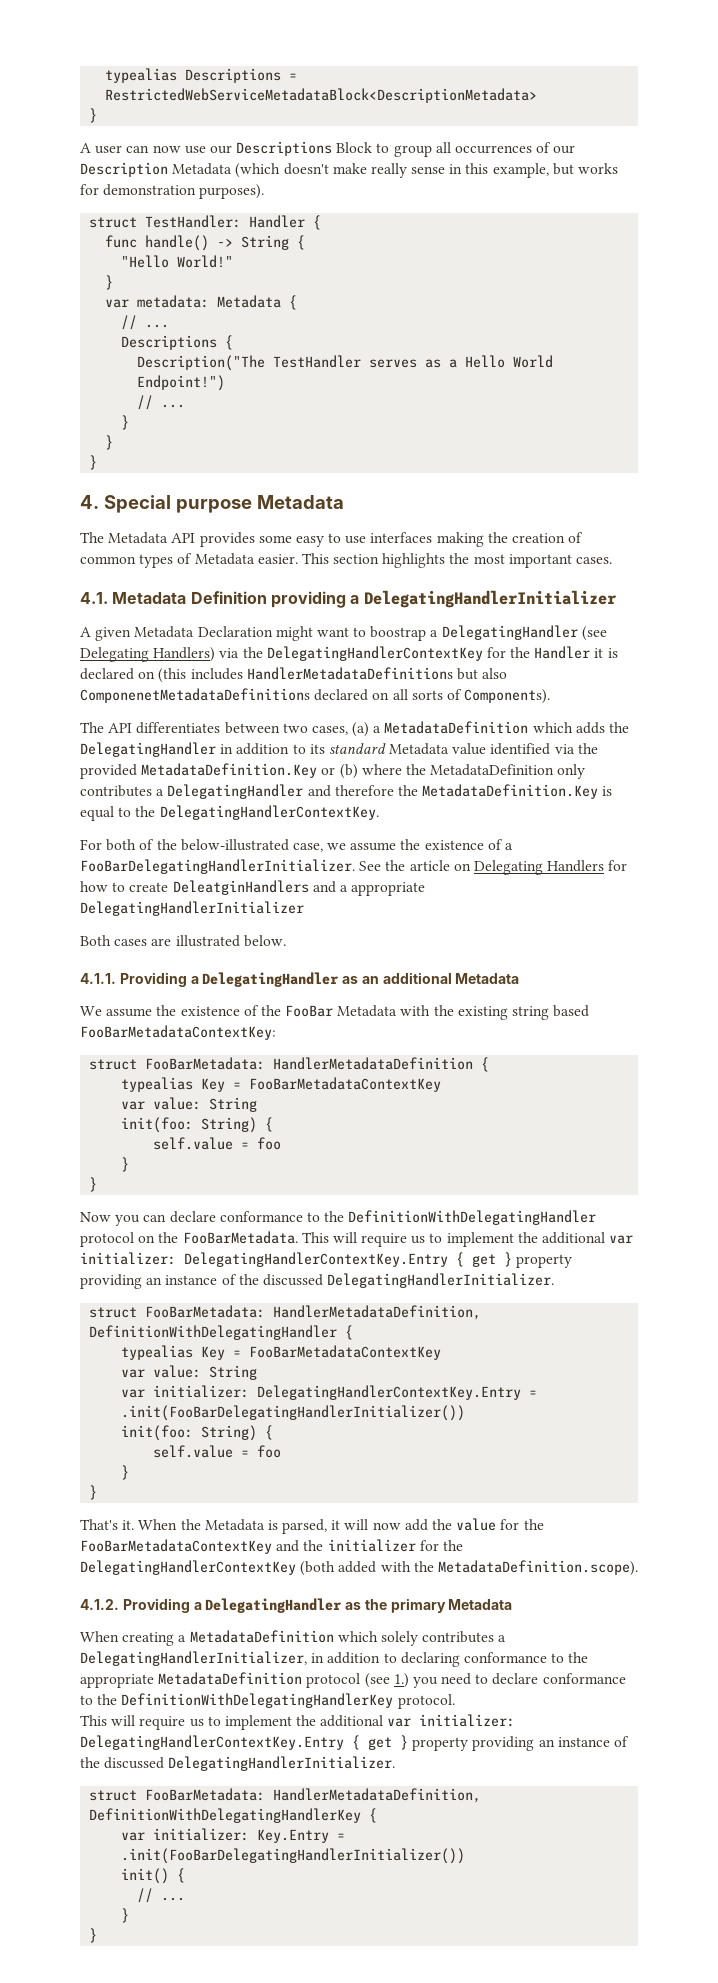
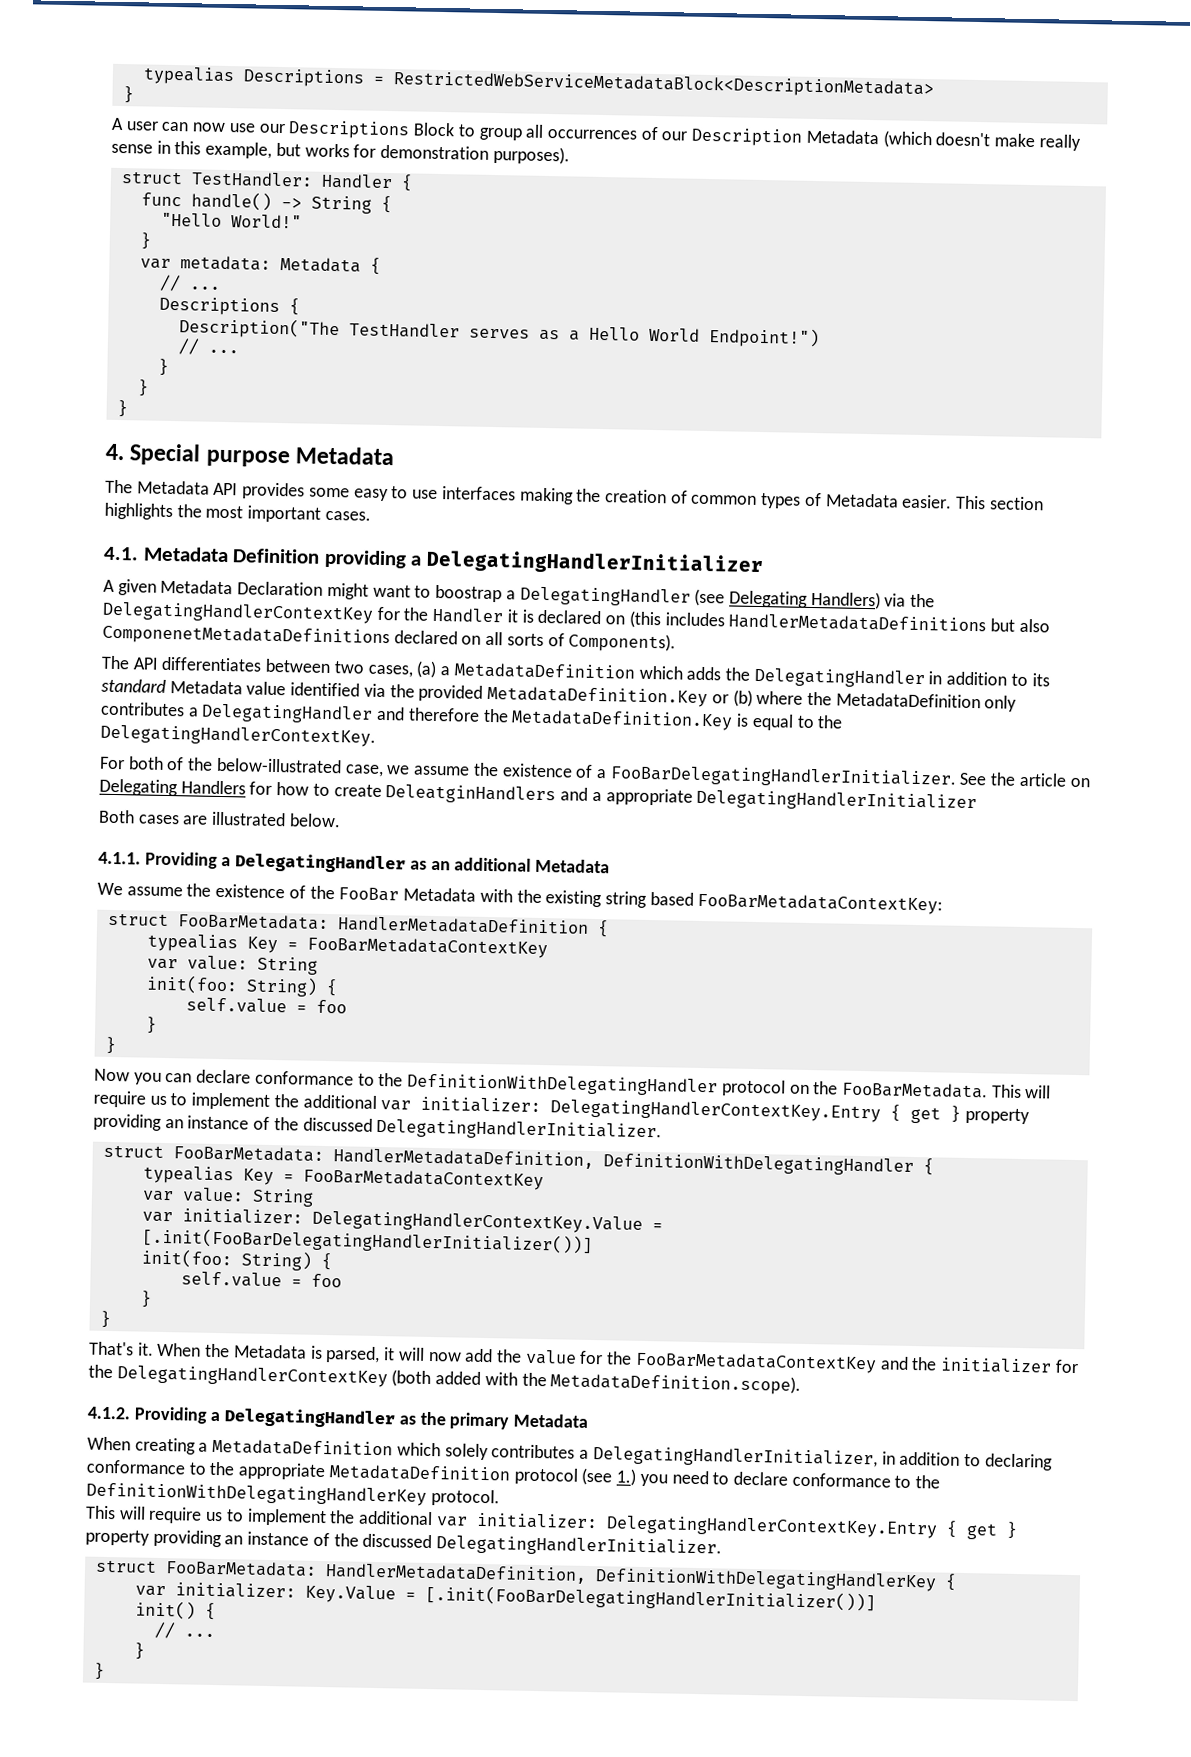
[257,1385,538,1400] [121,1405,466,1421] DelegatingHandlerContextKey.Entry = .init(FooBarDelegatingHandlerInitializer()) -> [311,1210,663,1234] [141,1227,593,1255] DelegatingHandlerContextKey.Value = [.init(FooBarDelegatingHandlerInitializer())]
[257,1829,346,1843] [121,1848,466,1864] Key.Entry = .init(FooBarDelegatingHandlerInitializer()) -> [304,1584,876,1613] Key.Value = [.init(FooBarDelegatingHandlerInitializer())]

